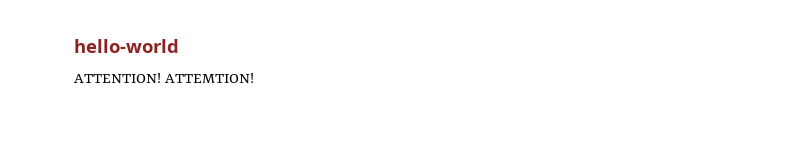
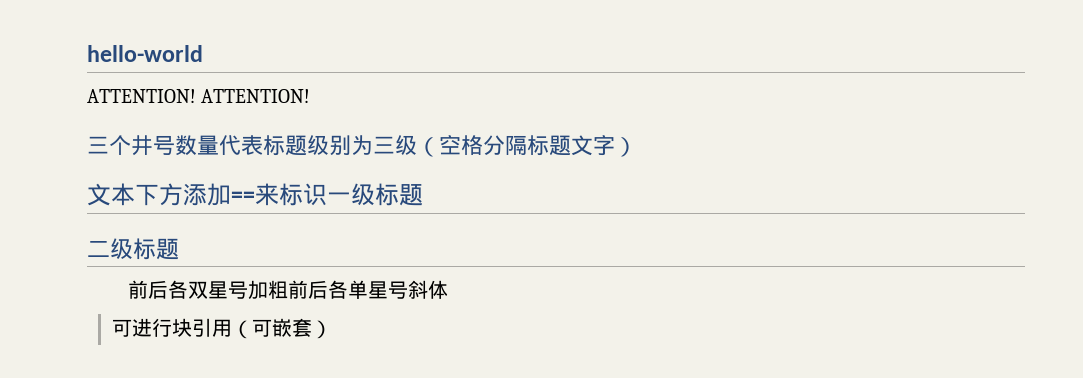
[165,73,255,83] ATTEMTION! -> [201,89,311,103] [87,135,637,157] [87,183,423,206] [87,238,179,260] [128,280,449,300] [112,318,333,339] ATTENTION! // 三个井号数量代表标题级别为三级（空格分隔标题文字） // 文本下方添加==来标识一级标题 // 二级标题 // 前后各双星号加粗前后各单星号斜体 // 可进行块引用（可嵌套）

